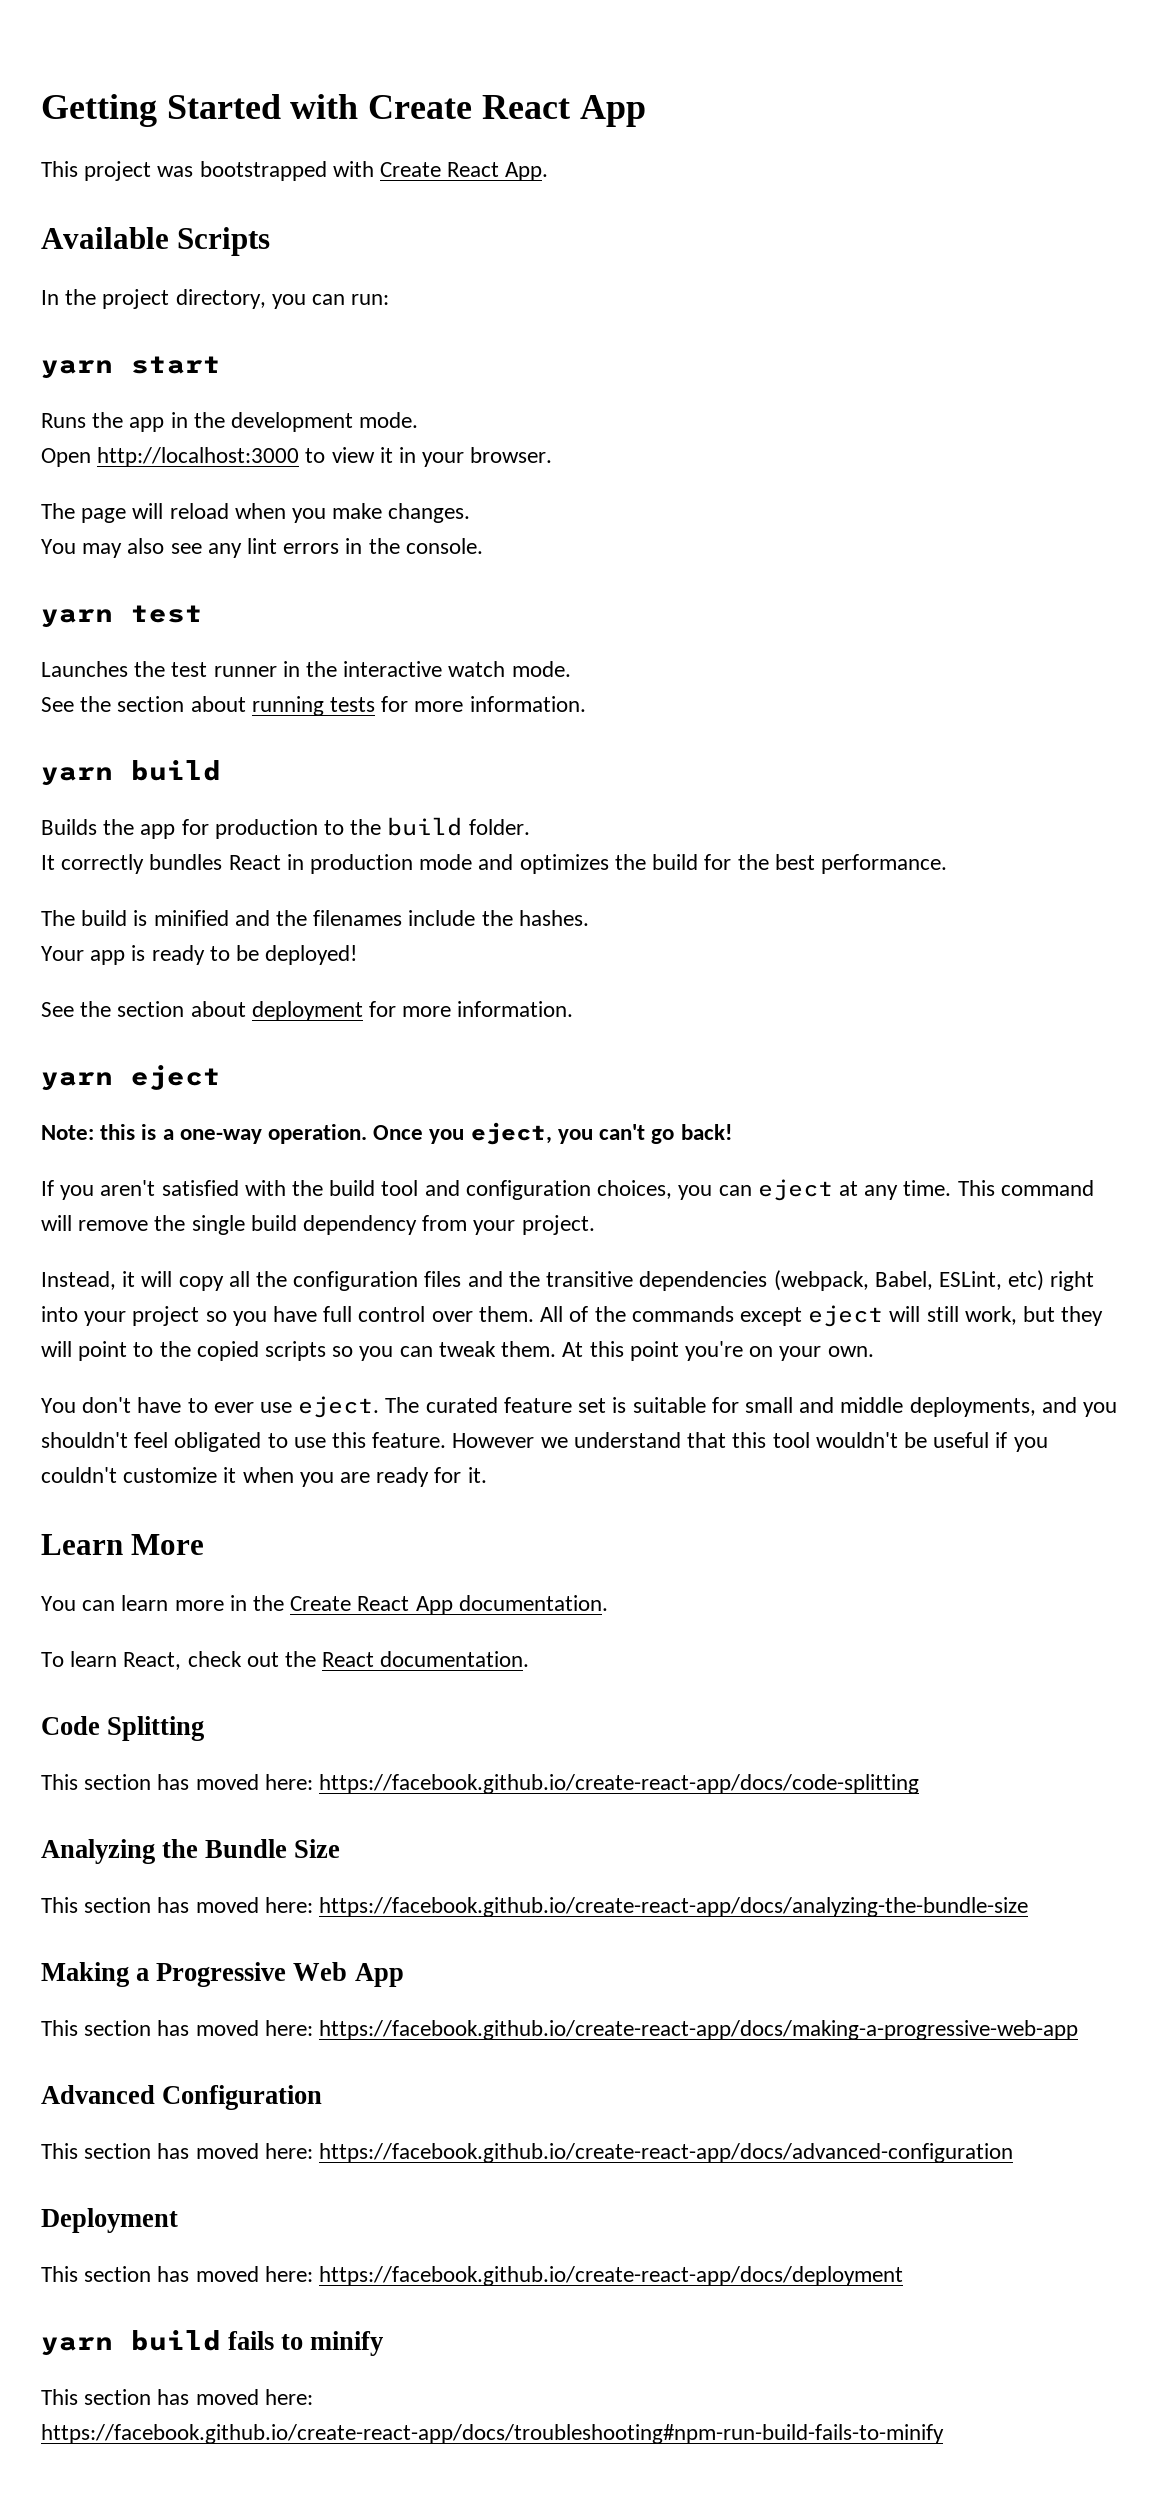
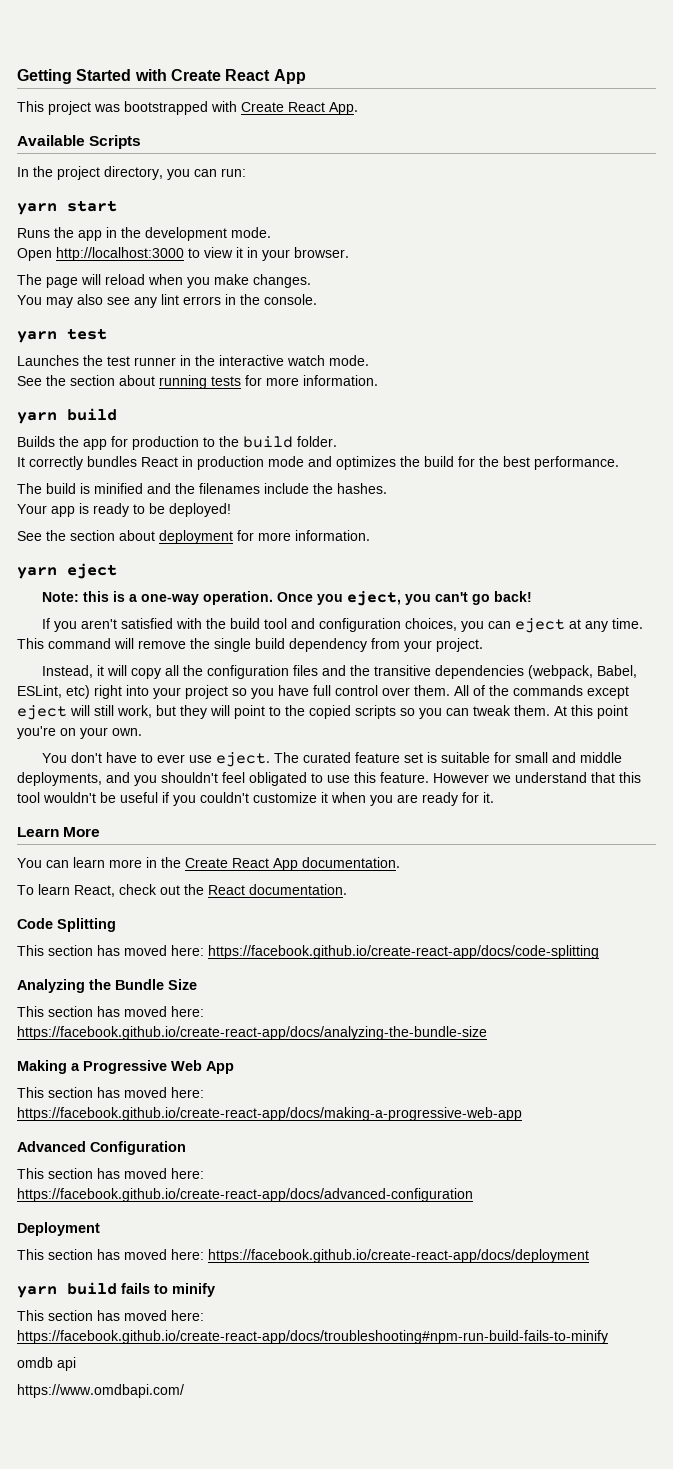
(944, 2434) none -> [17,1357,76,1371] [17,1384,184,1398] // omdb api // https://www.omdbapi.com/

